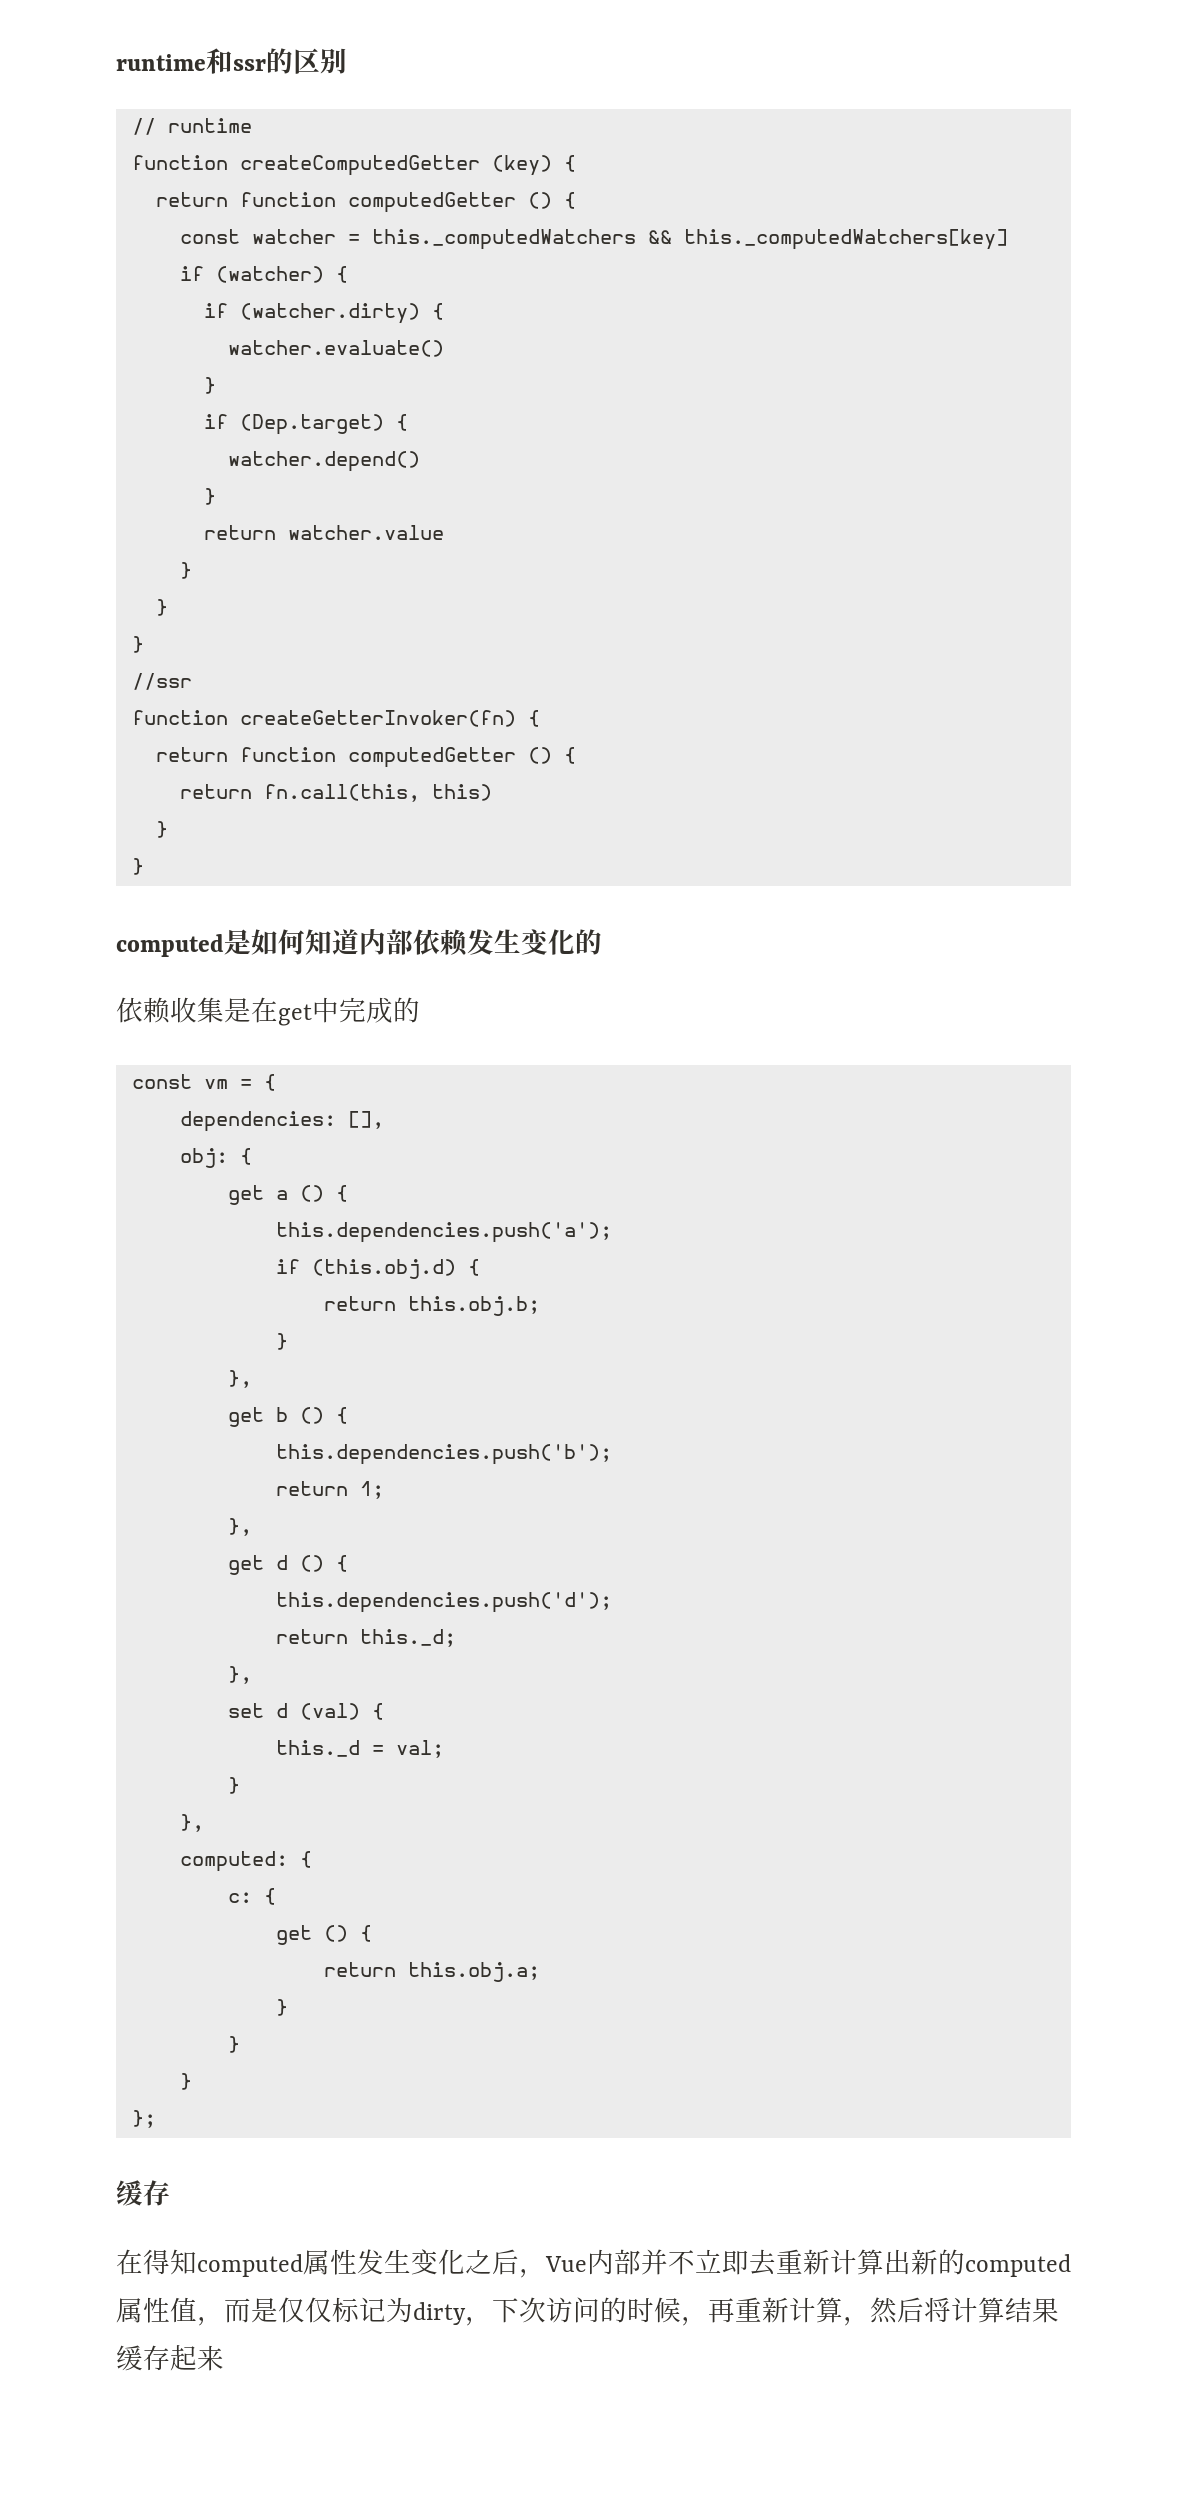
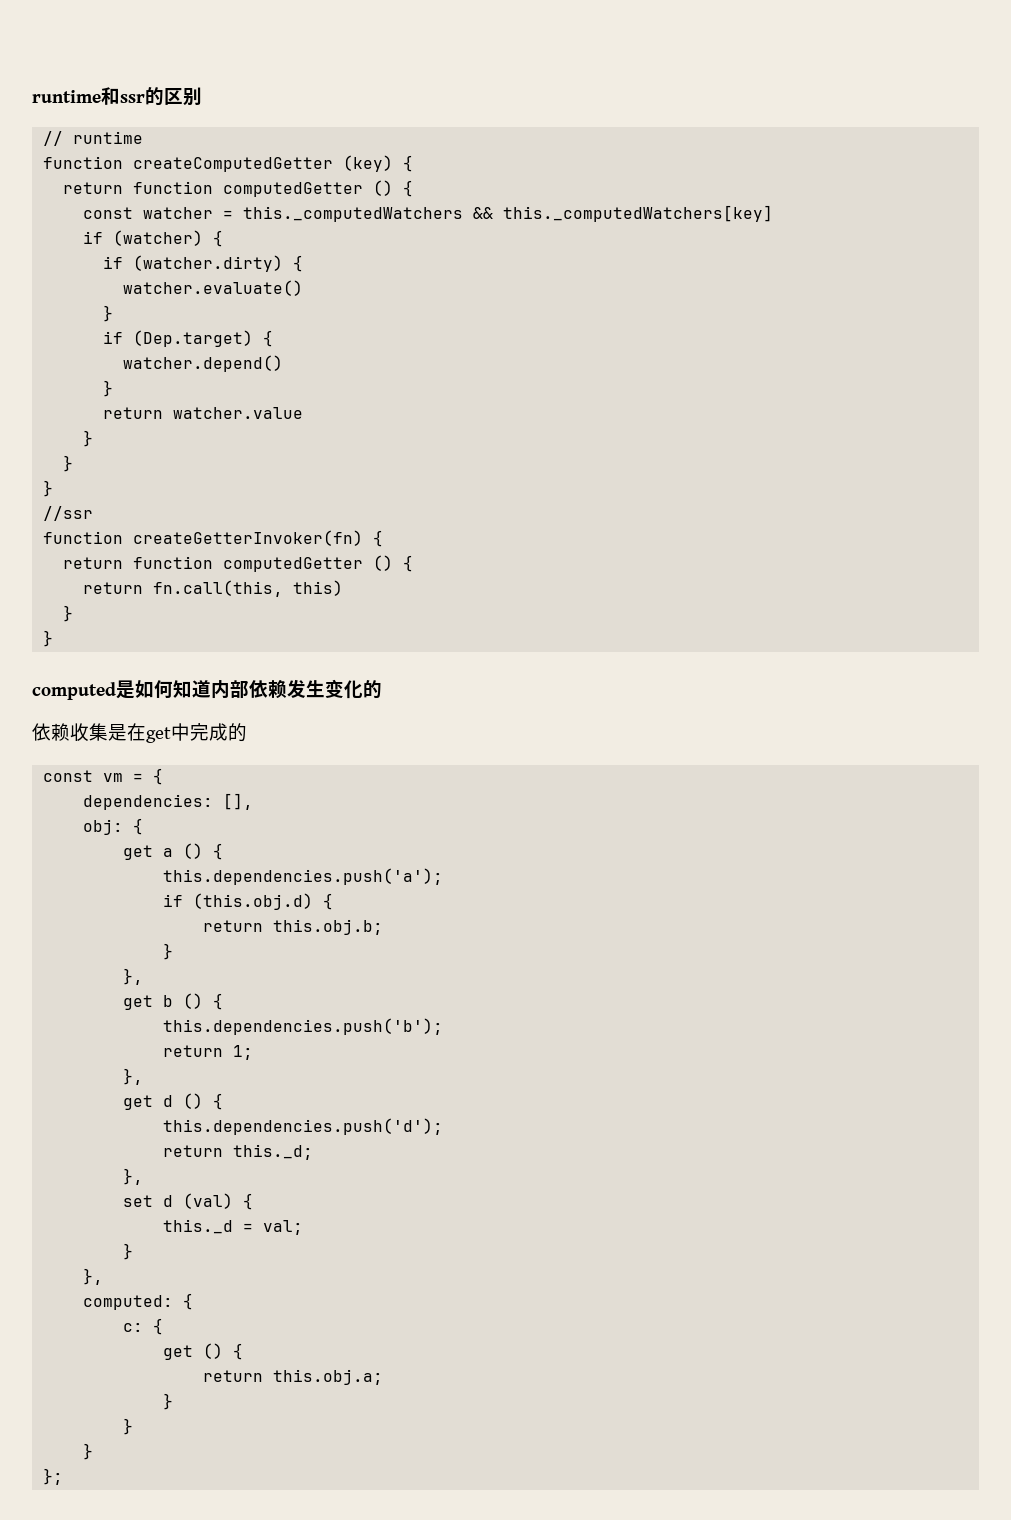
[116,2180,170,2206] [116,2249,1071,2278] [116,2297,1059,2326] [116,2345,224,2371] // 缓存 // 在得知computed属性发生变化之后，Vue内部并不立即去重新计算出新的computed属性值，而是仅仅标记为dirty，下次访问的时候，再重新计算，然后将计算结果缓存起来 -> (64, 1476) none

